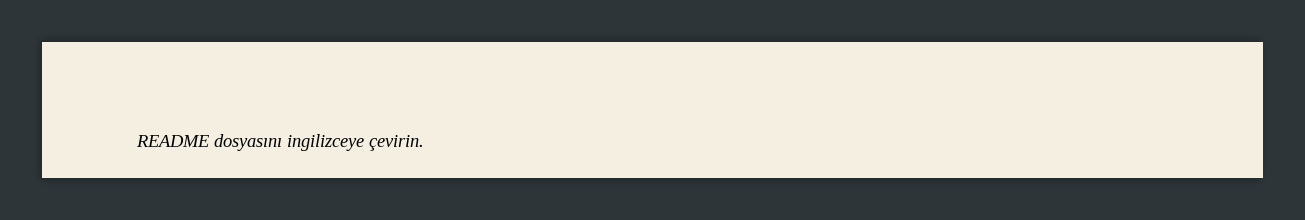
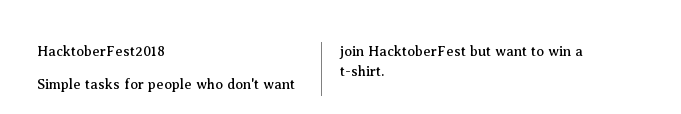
[136,134,424,151] README dosyasını ingilizceye çevirin. -> [37,45,165,56] [37,78,295,92] [339,45,583,59] [340,65,384,76] HacktoberFest2018 // Simple tasks for people who don't want join HacktoberFest but want to win a t-shirt.

